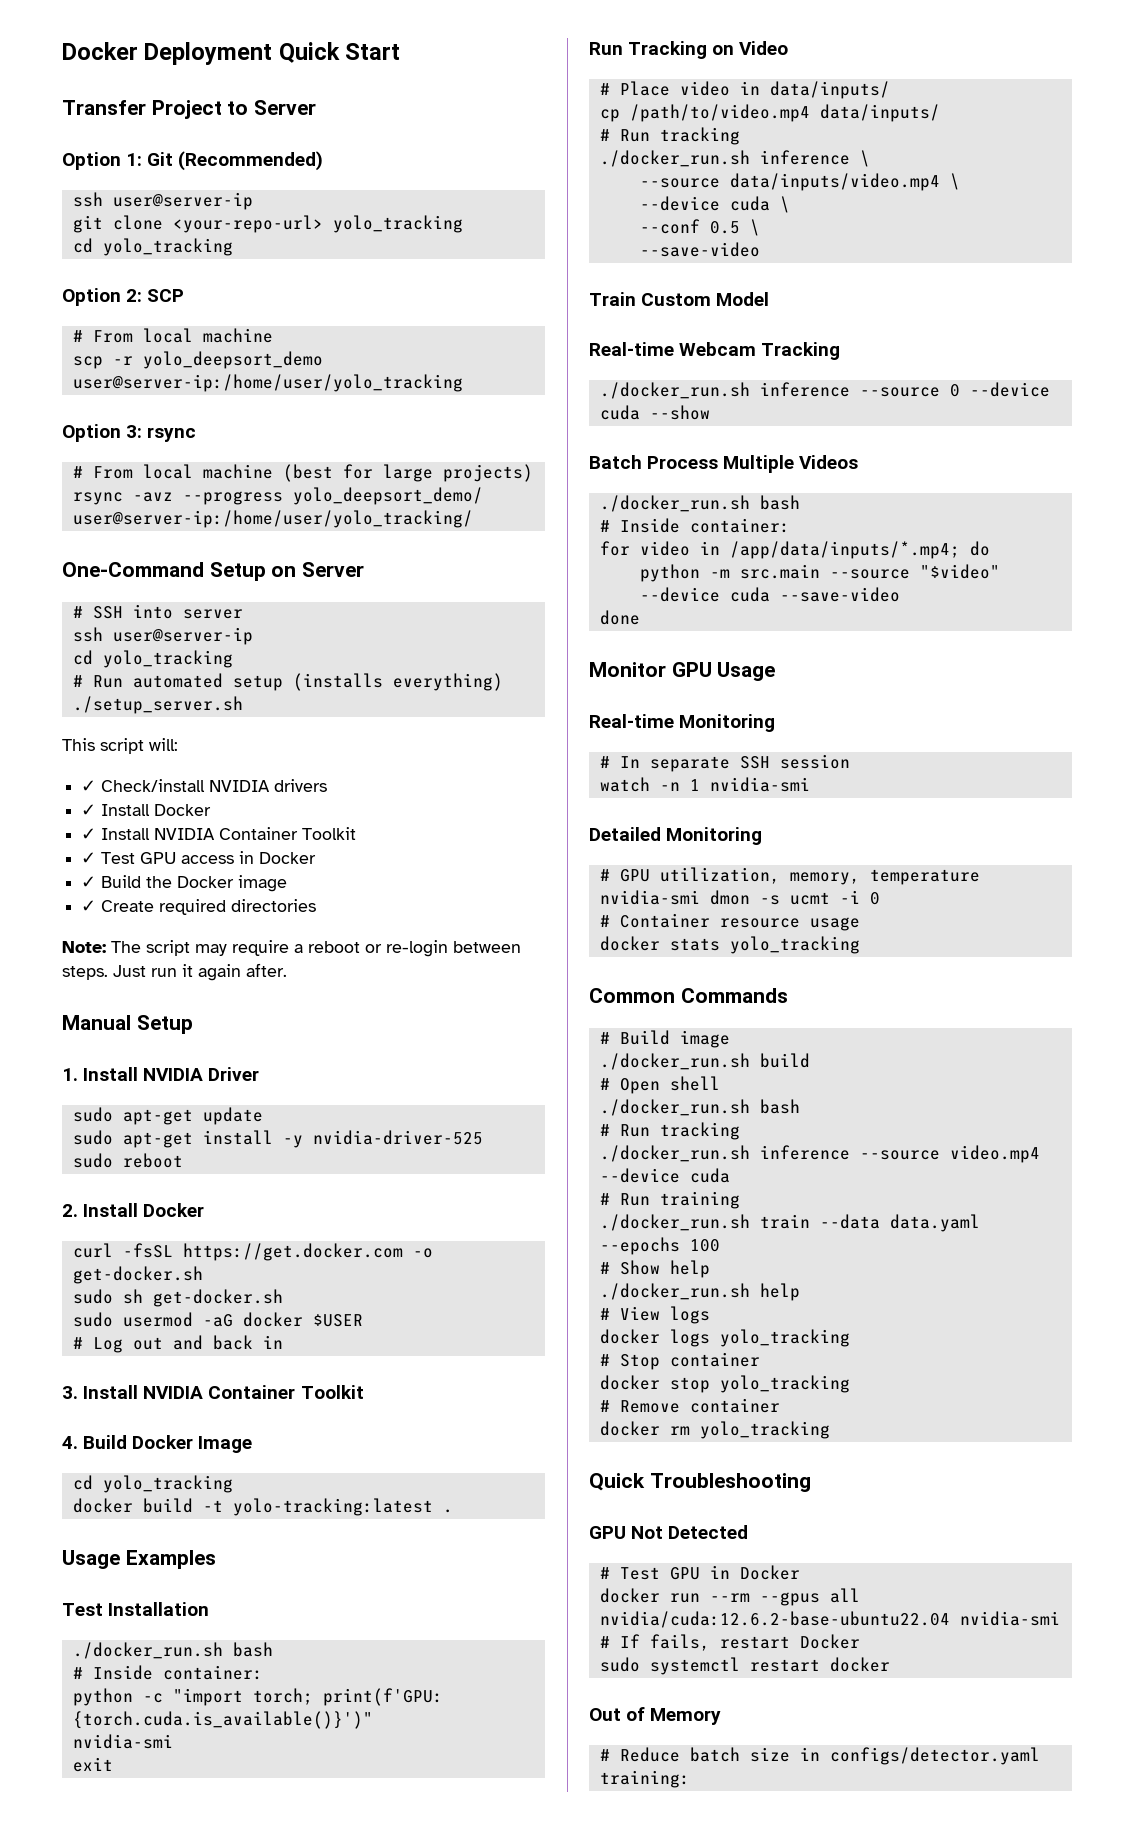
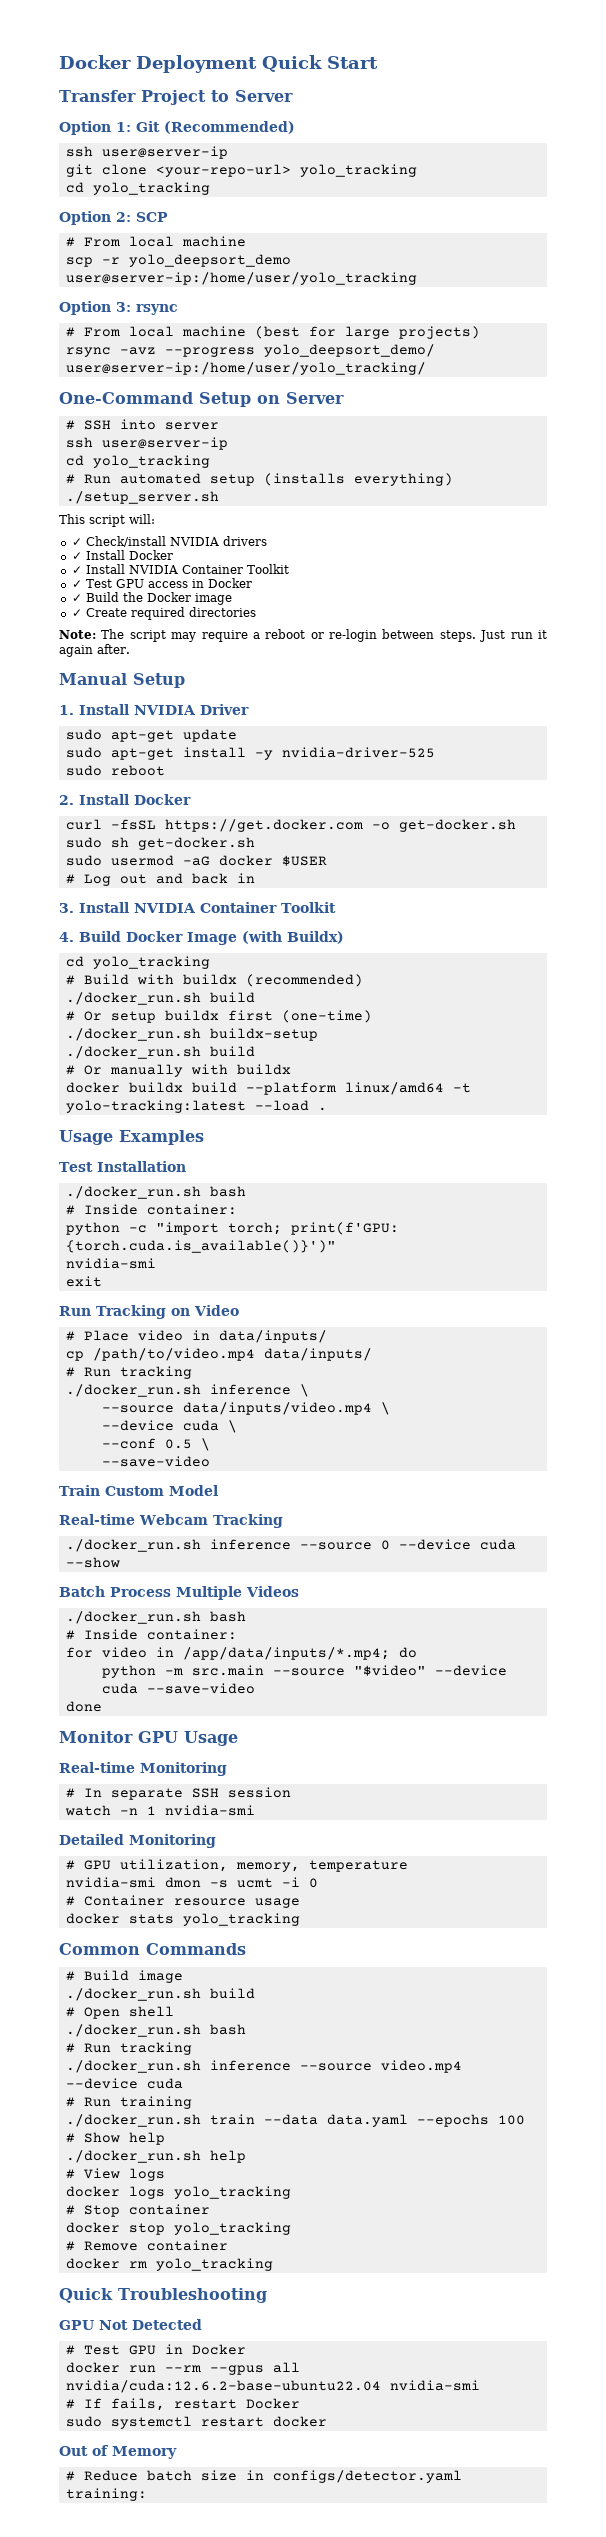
[72,1475,233,1493] [72,1498,193,1513] // cd yolo_tracking // docker build -> [242,931,344,944] [65,956,210,969] [65,974,363,987] [65,992,255,1005] [65,1010,372,1023] [65,1028,318,1041] [65,1046,255,1059] [65,1064,291,1077] [65,1082,444,1095] (with Buildx) // cd yolo_tracking // # Build with buildx (recommended) // ./docker_run.sh build // # Or setup buildx first (one-time) // ./docker_run.sh buildx-setup // ./docker_run.sh build // # Or manually with buildx // docker buildx build --platform linux/amd64
(433, 1507) none -> [254,1100,309,1111] --load

